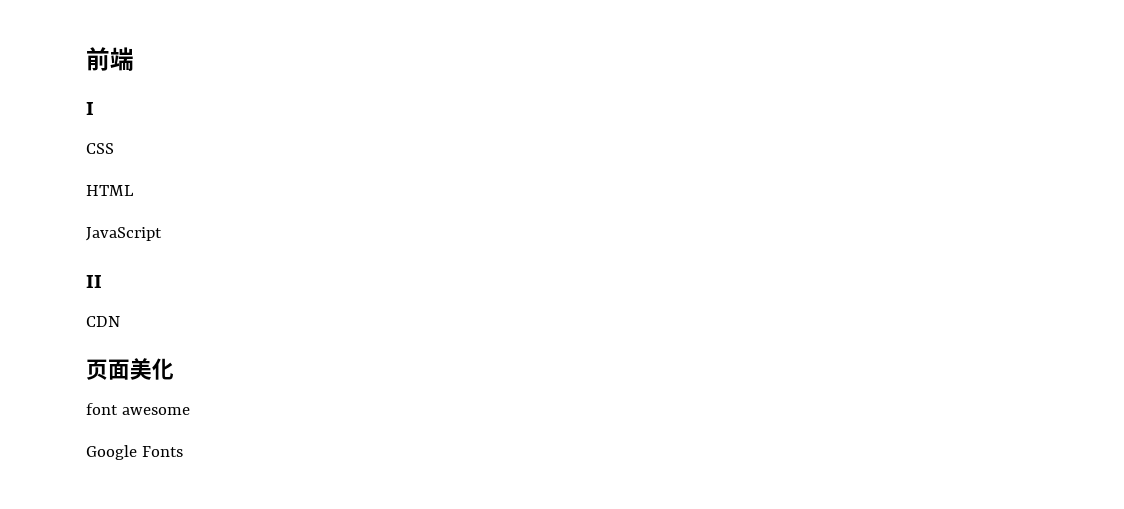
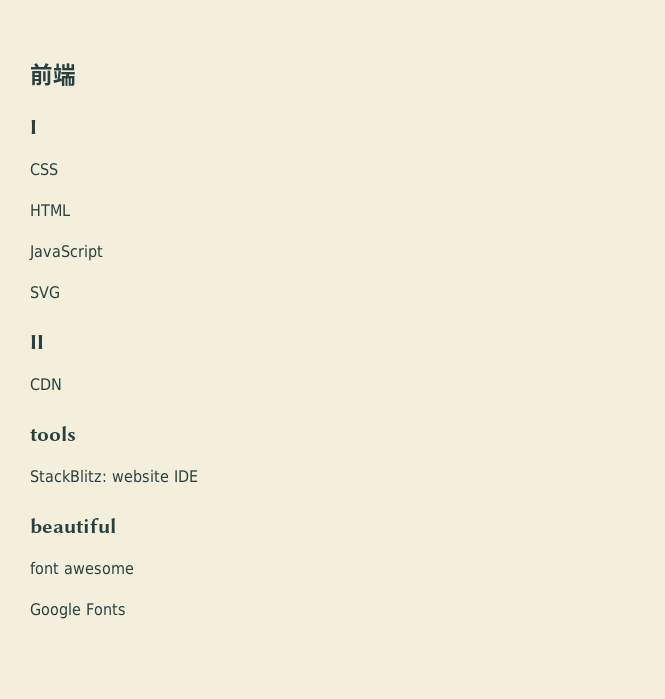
(162, 234) none -> [30,286,60,299] // SVG
[86,358,174,380] 页面美化 -> [30,426,76,441] [30,469,198,483] [30,518,116,534] tools // StackBlitz: website IDE // beautiful

